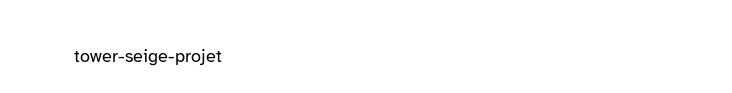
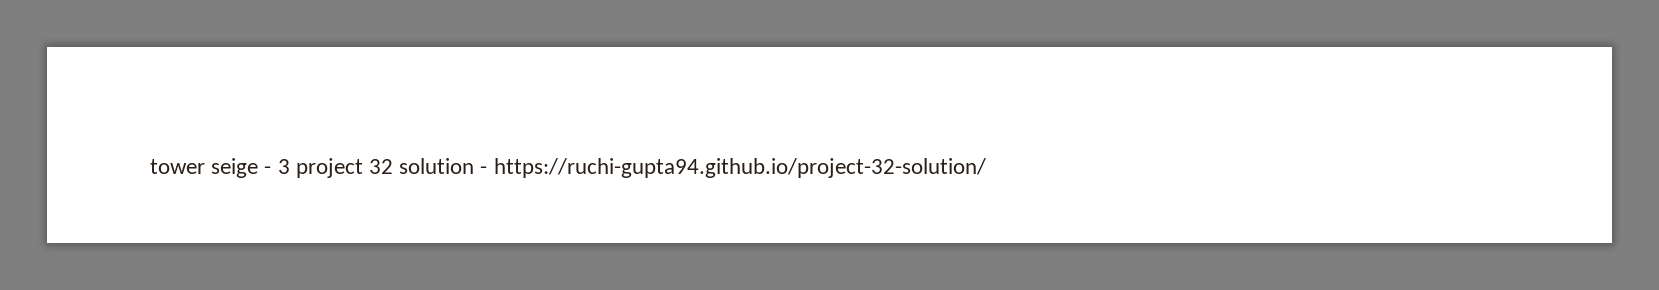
[74,49,222,66] tower-seige-projet -> [150,158,986,178] tower seige - 3 project 32 solution - https://ruchi-gupta94.github.io/project-32-solution/

